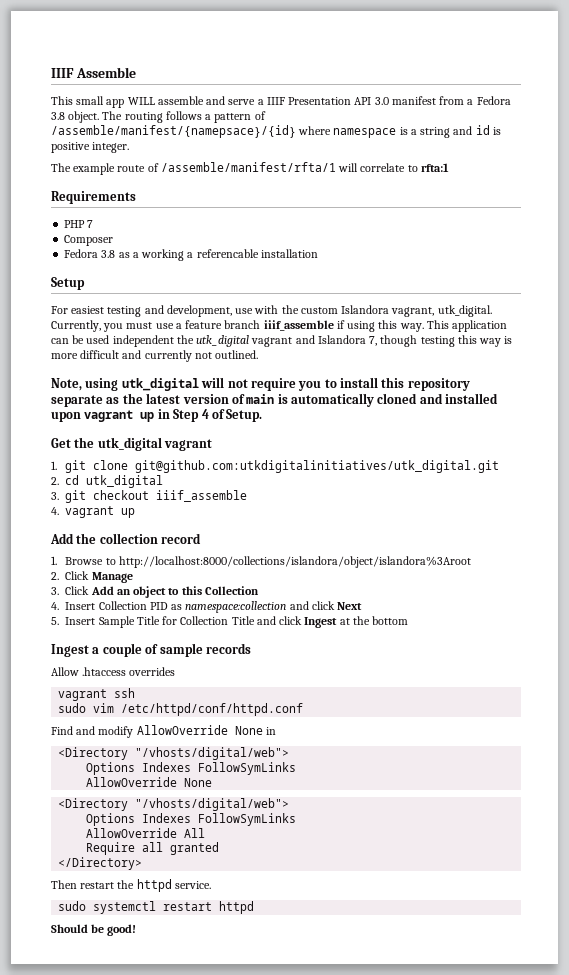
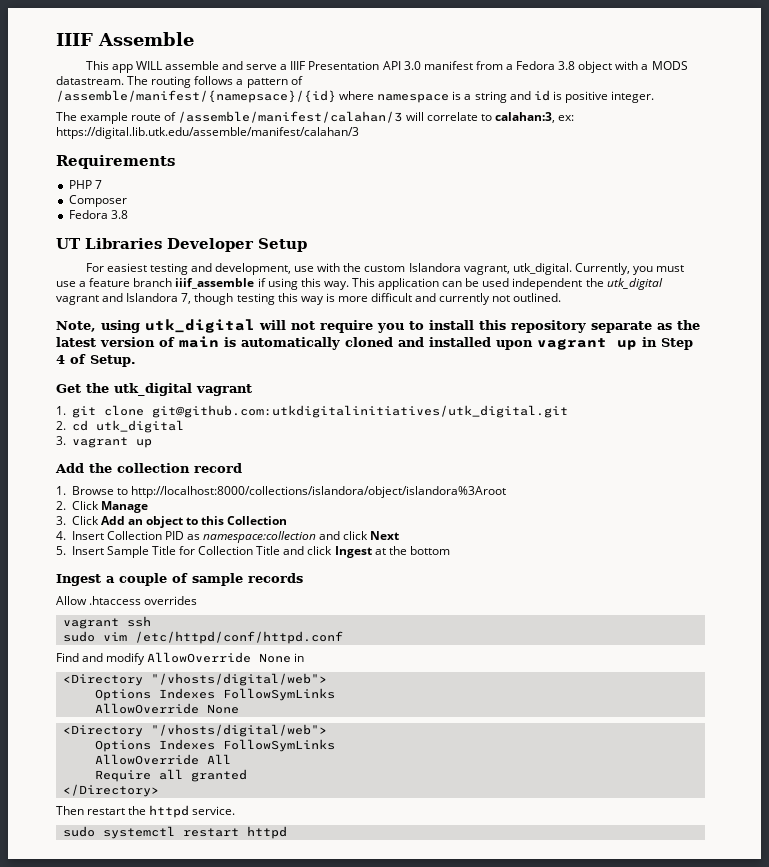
[76,96,105,105] small -> (109, 65) none
[68,111,100,123] object. -> [578,61,688,73] [56,76,124,85] object with a MODS datastream.
[160,162,336,172] /assemble/manifest/rfta/1 -> [178,111,403,123] /assemble/manifest/calahan/3
[420,163,449,172] rfta:1 -> [494,112,574,123] [56,127,359,139] calahan:3, ex: https://digital.lib.utk.edu/assemble/manifest/calahan/3
[118,249,318,261] as a working a referencable installation // -> [56,238,254,252] // UT Libraries Developer
[65,490,248,503] [51,507,59,515] git checkout iiif_assemble // 4. -> (66, 440) none
[51,924,137,936] // Should be good! -> (287, 832) none

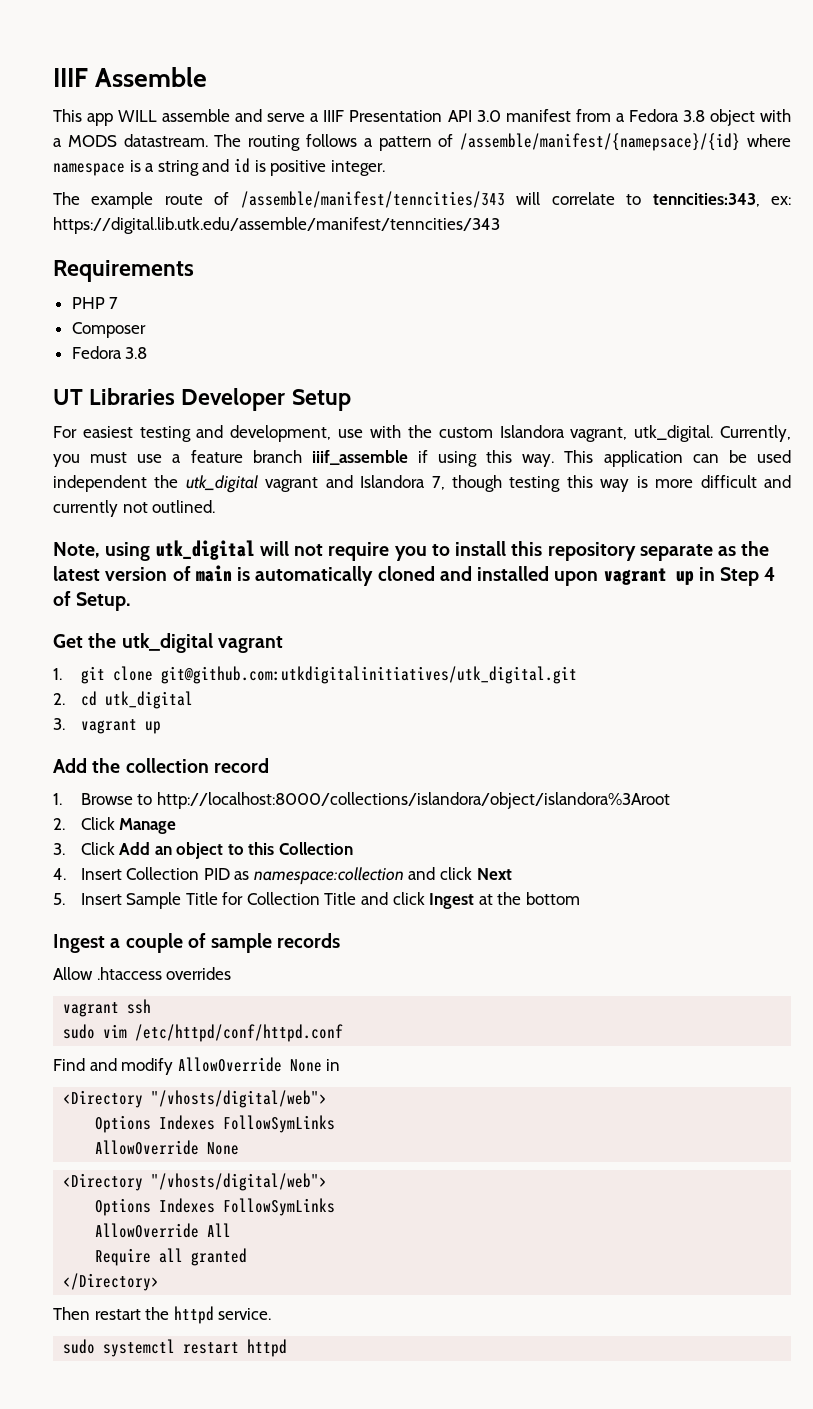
(303, 80) // -> (454, 140) none
[178,111,403,123] /assemble/manifest/calahan/3 -> [240,191,505,208] /assemble/manifest/tenncities/343
[494,112,574,123] [56,127,359,139] calahan:3, ex: https://digital.lib.utk.edu/assemble/manifest/calahan/3 -> [652,193,792,207] [53,217,500,234] tenncities:343, ex: https://digital.lib.utk.edu/assemble/manifest/tenncities/343

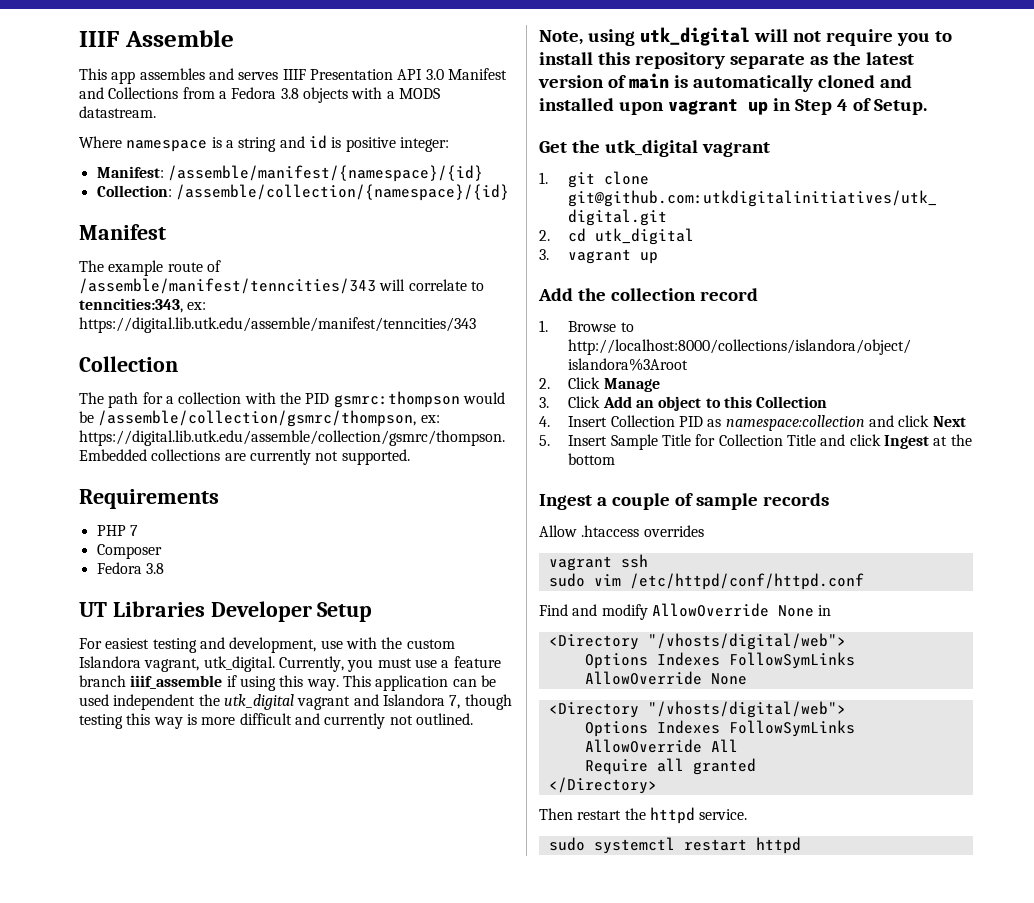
[118,109,320,122] WILL assemble and serve a -> [139,68,279,80] assembles and serves
[505,109,571,122] manifest -> [447,68,507,80] [79,87,179,99] Manifest and Collections
[709,109,755,126] object -> [302,87,348,103] objects
[214,133,791,151] The routing follows a pattern of /assemble/manifest/{namepsace}/{id} where -> [79,136,122,148] // Where
[330,160,385,176] integer. -> [399,137,449,152] [96,165,483,182] [96,184,509,201] [79,224,166,240] integer: // Manifest: /assemble/manifest/{namespace}/{id} // Collection: /assemble/collection/{namespace}/{id} // Manifest
(500, 225) none -> [79,356,178,372] [79,391,505,408] [79,410,440,427] [79,430,505,446] [79,449,410,465] // Collection // The path for a collection with the PID gsmrc:thompson would be /assemble/collection/gsmrc/thompson, ex: https://digital.lib.utk.edu/assemble/collection/gsmrc/thompson. Embedded collections are currently not supported.

